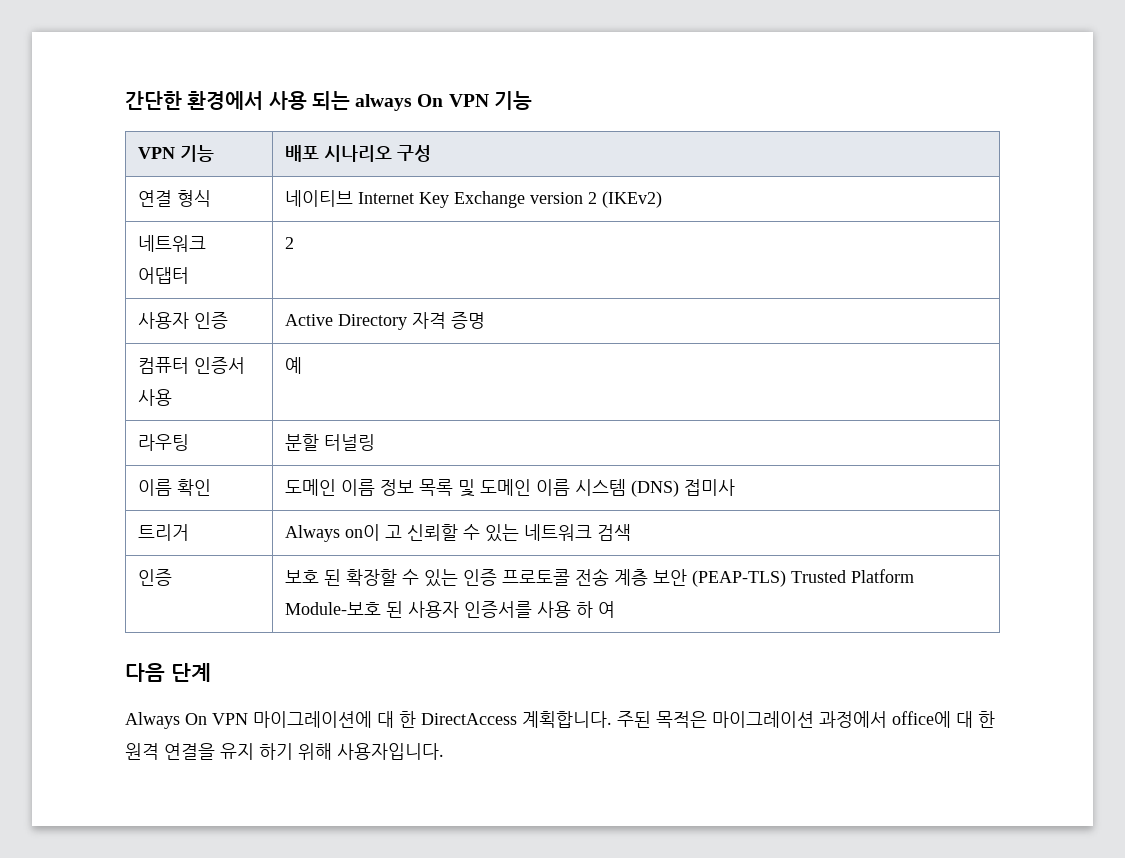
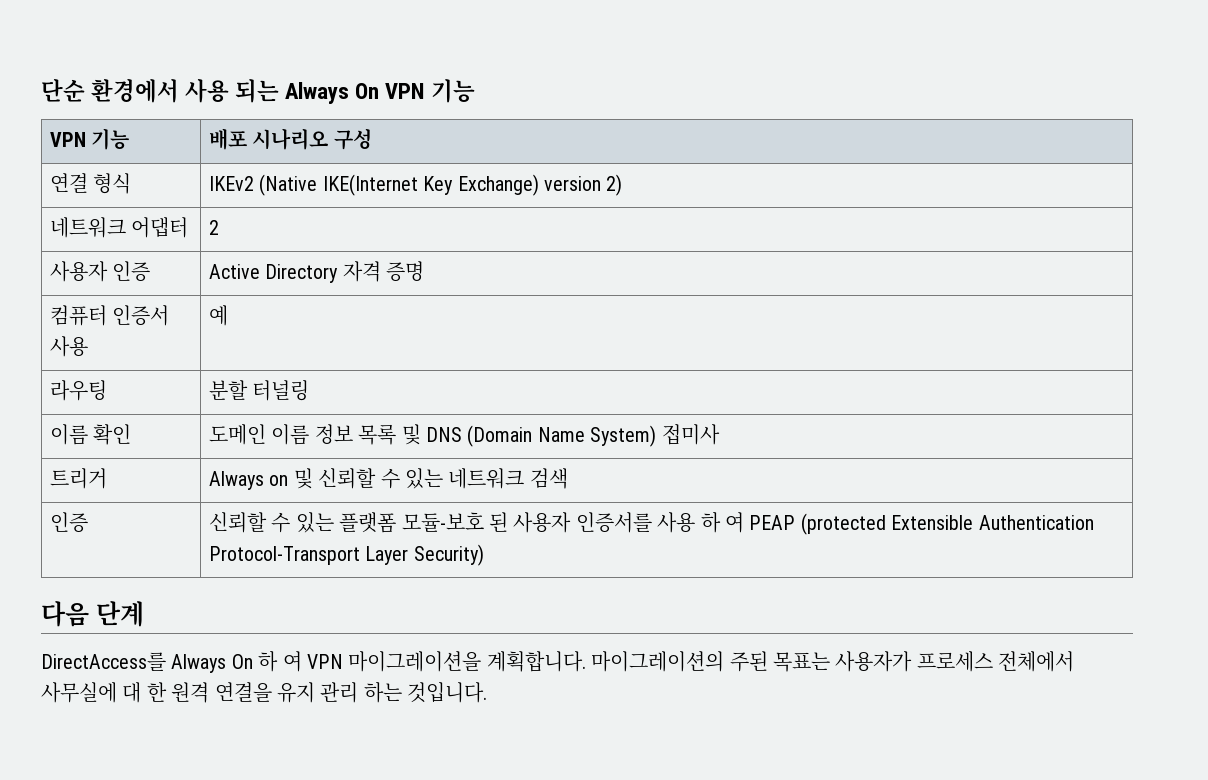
[125,91,182,110] 간단한 -> [41,79,85,102] 단순
[355,94,413,111] always -> [285,82,350,104] Always
[284,190,662,208] 네이티브 Internet Key Exchange version 2 (IKEv2) -> [208,174,623,196] IKEv2 (Native IKE(Internet Key Exchange) version 2)
[479,479,679,497] 도메인 이름 시스템 (DNS) -> [425,425,657,447] DNS (Domain Name System)
[344,524,402,541] on이 고 -> [269,468,313,489] on 및
[284,568,914,587] [284,602,381,615] 보호 된 확장할 수 있는 인증 프로토콜 전송 계층 보안 (PEAP-TLS) Trusted Platform Module-보호 -> [208,512,484,533] 신뢰할 수 있는 플랫폼 모듈-보호
(615, 609) none -> [749,513,1094,535] [208,544,484,566] PEAP (protected Extensible Authentication Protocol-Transport Layer Security)
[125,711,951,729] Always On VPN 마이그레이션에 대 한 DirectAccess 계획합니다. 주된 목적은 마이그레이션 과정에서 office에 -> [41,651,1075,673] [41,682,117,703] DirectAccess를 Always On 하 여 VPN 마이그레이션을 계획합니다. 마이그레이션의 주된 목표는 사용자가 프로세스 전체에서 사무실에
[259,743,444,760] 하기 위해 사용자입니다. -> [320,682,488,703] 관리 하는 것입니다.

